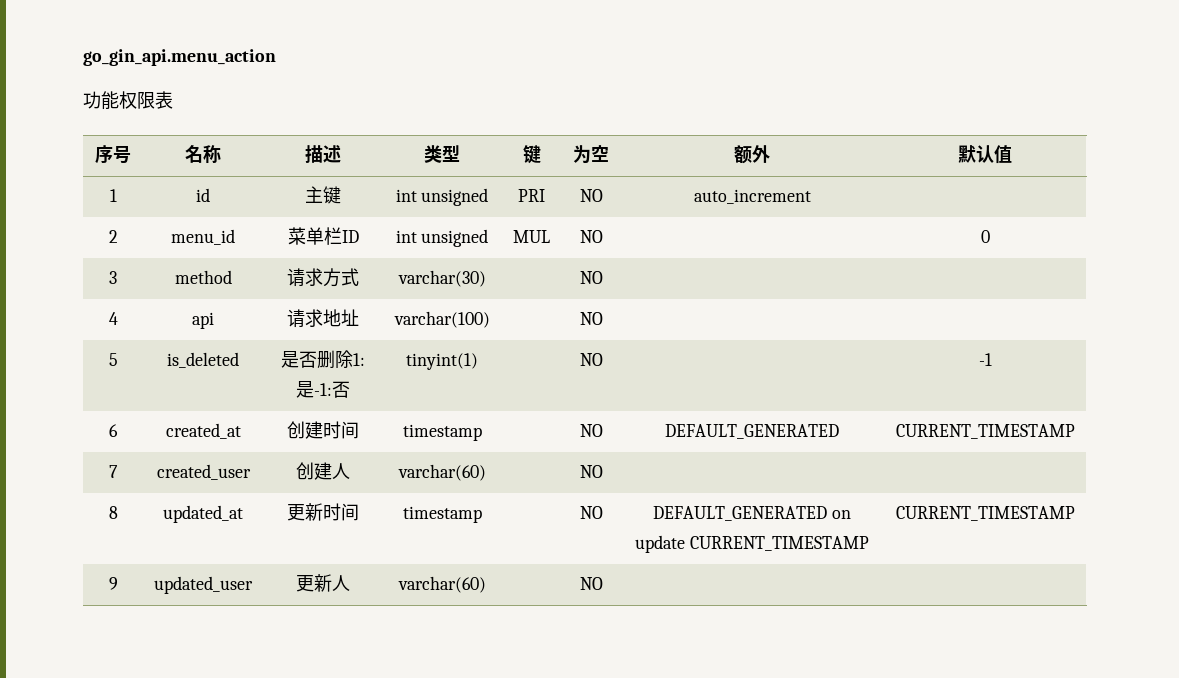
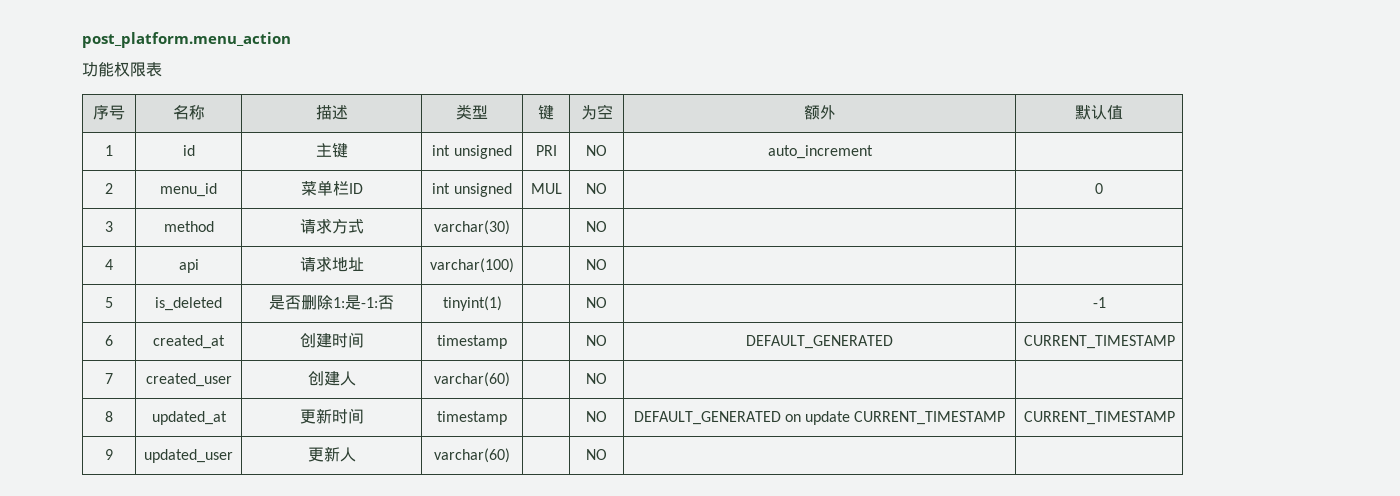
[83,49,276,66] go_gin_api.menu_action -> [82,32,291,48] post_platform.menu_action

